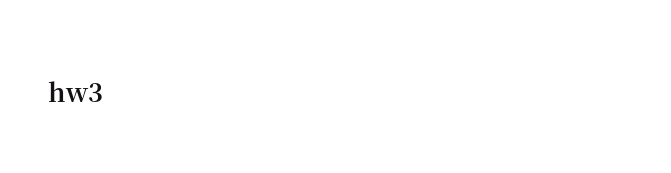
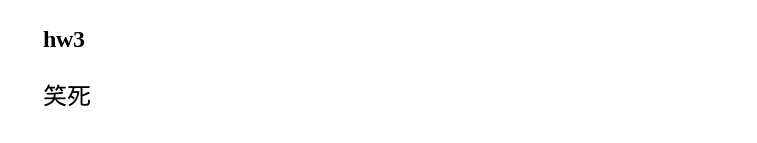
(103, 91) none -> [43,84,91,107] // 笑死

